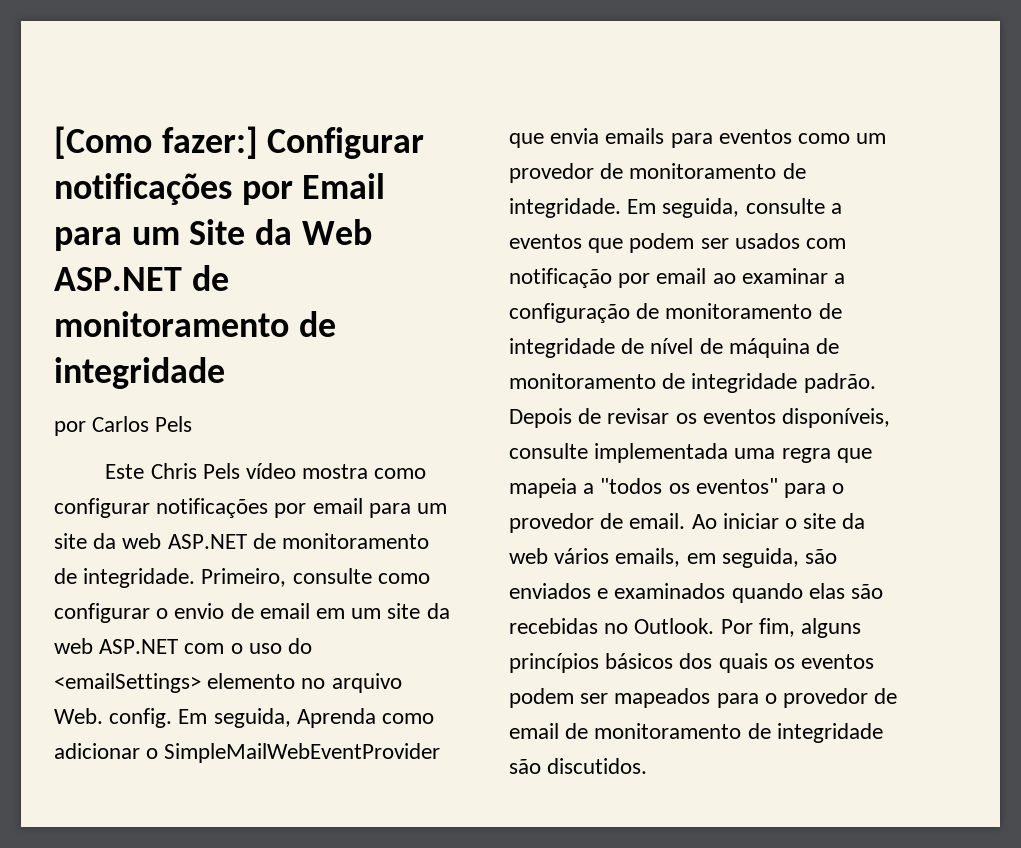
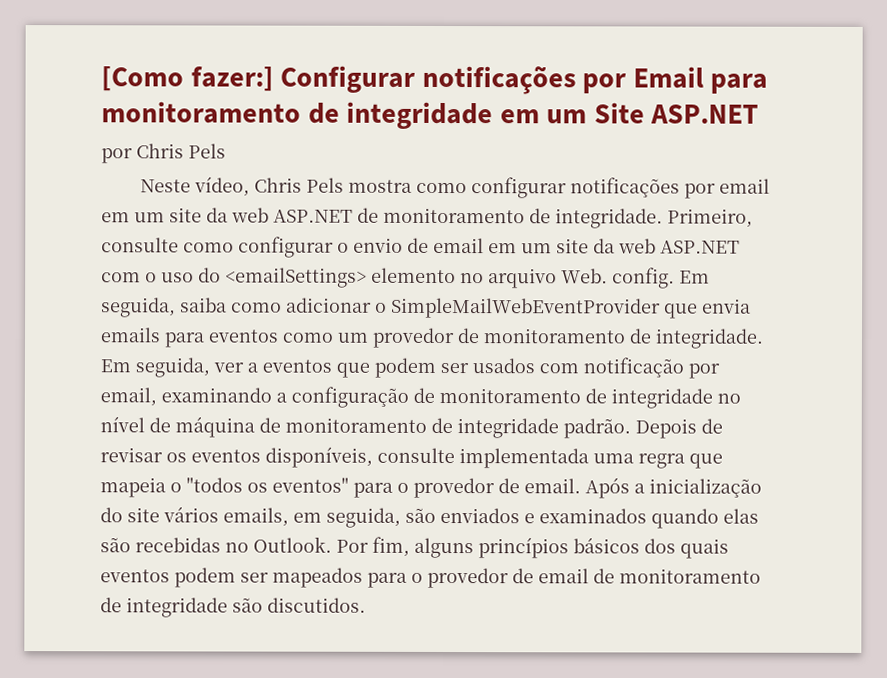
[131,219,372,245] [54,265,229,291] [54,311,336,337] [54,357,225,389] [54,416,150,436] um Site da Web ASP.NET de monitoramento de integridade // por Carlos -> [101,101,760,130] [101,143,184,164] monitoramento de integridade em um Site ASP.NET // por Chris
[105,463,296,479] Este Chris Pels vídeo -> [140,176,345,197] Neste vídeo, Chris Pels
[368,503,411,518] para -> [101,212,130,223] em
[296,708,376,728] Aprenda -> [180,297,227,313] saiba
[745,198,825,214] consulte -> [213,362,244,373] ver
[656,268,828,284] email ao examinar -> [100,387,272,407] email, examinando
[621,338,645,354] de -> [717,393,741,404] no
[583,483,595,494] a -> [170,482,182,493] o
[691,513,866,529] [509,548,548,564] Ao iniciar o site da web -> [585,477,762,499] [100,507,160,523] Após a inicialização do site
[773,658,795,669] os -> (729, 548) none

